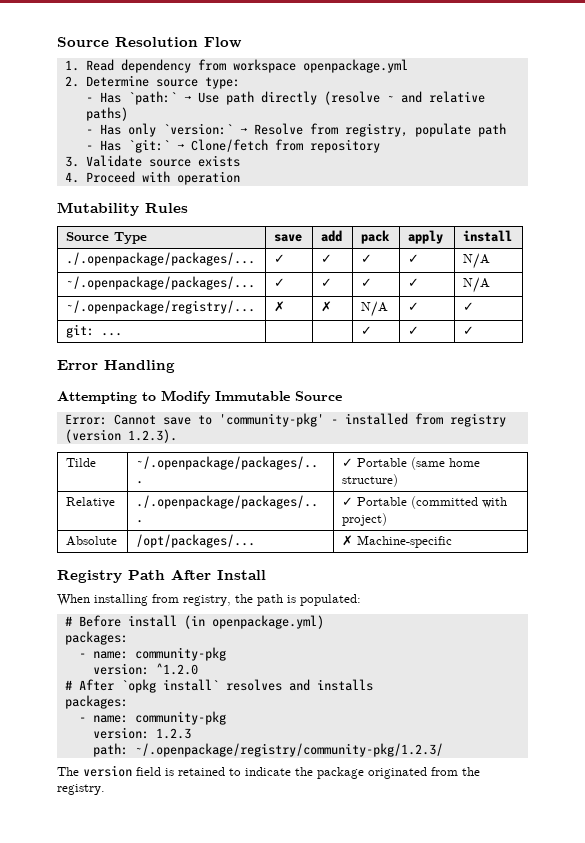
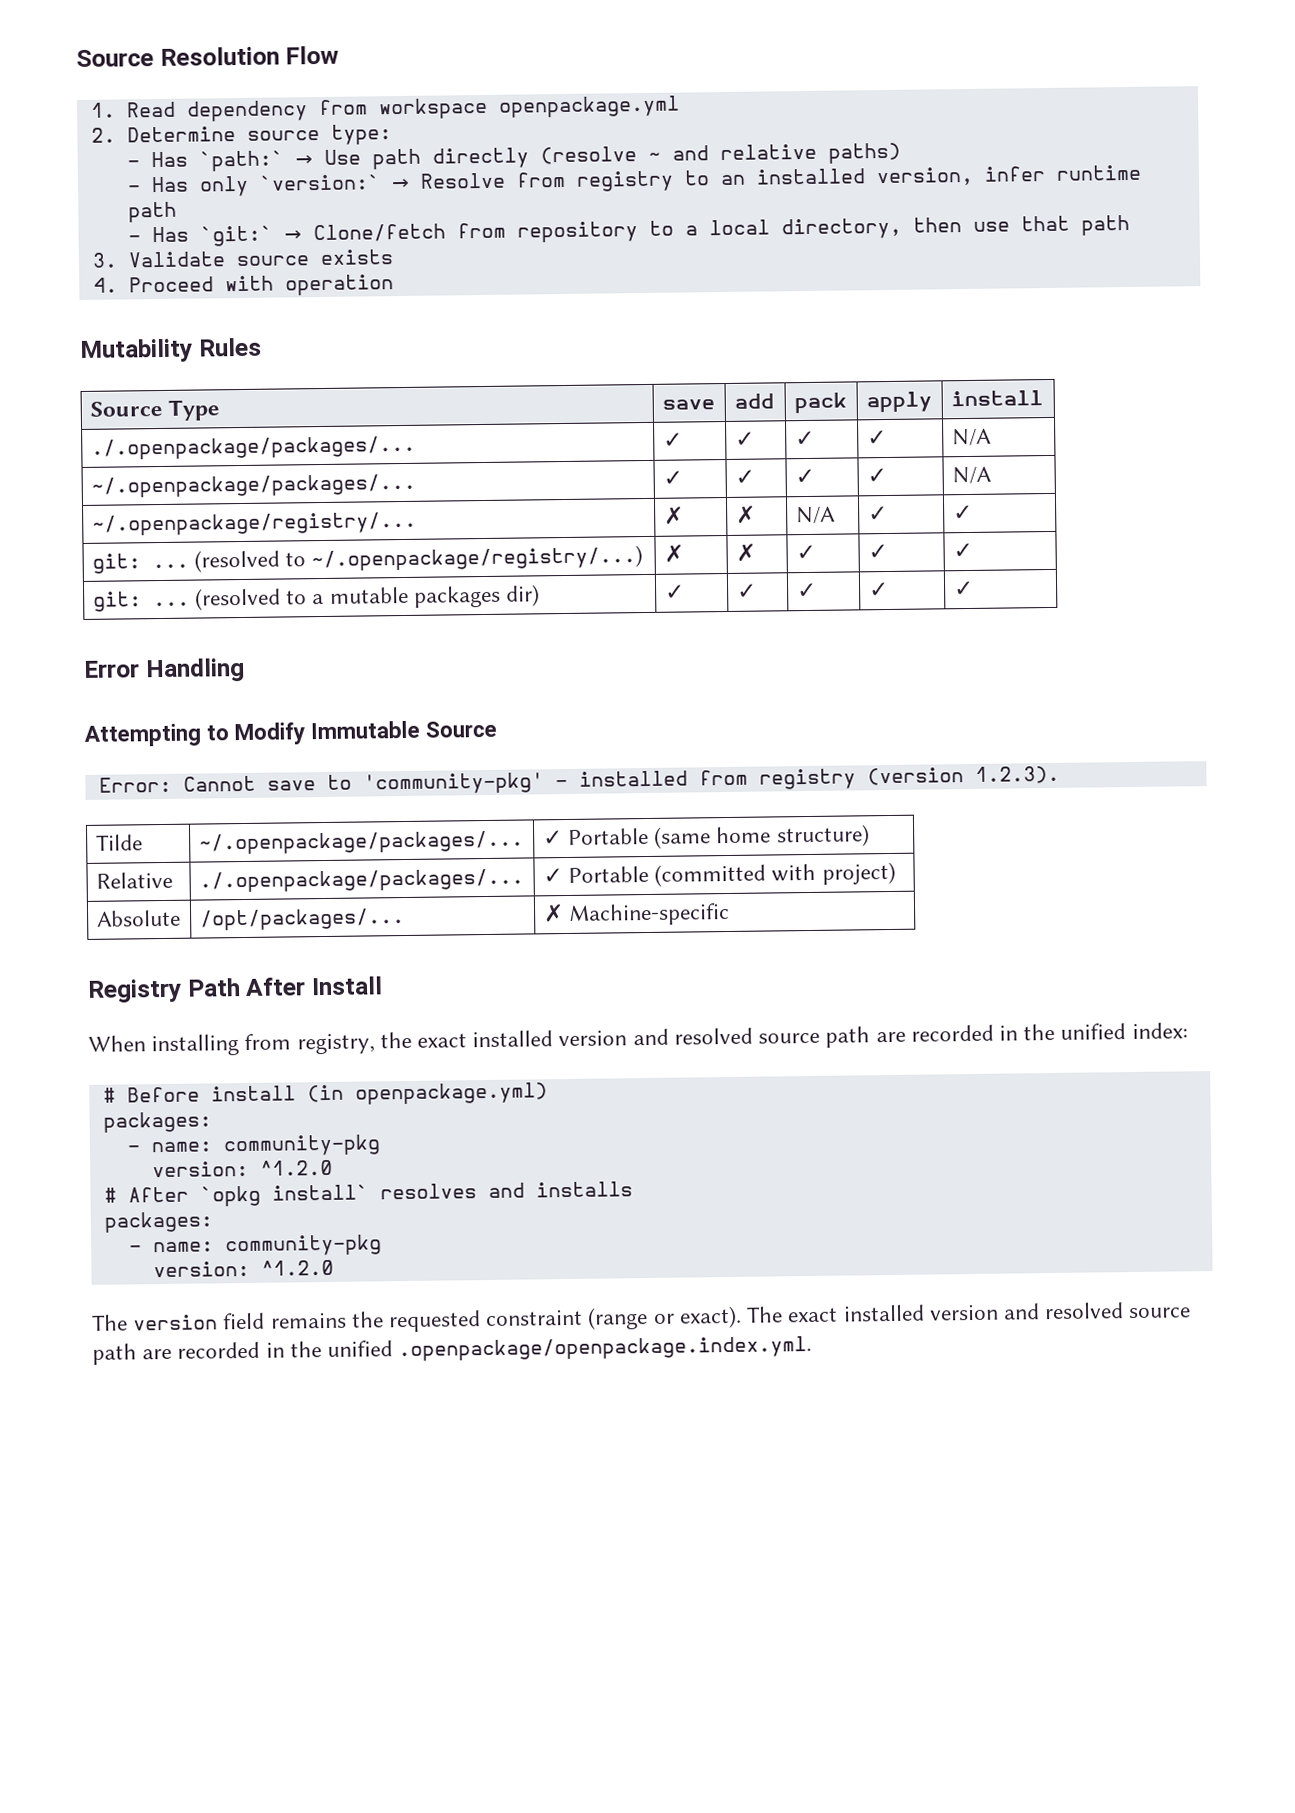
[344,123,471,137] registry, populate -> [575,164,1142,192] registry to an installed version, infer runtime
(380, 146) none -> [648,214,1130,240] to a local directory, then use that path
(123, 334) | | -> [193,545,644,573] [663,544,684,563] [735,543,756,562] [795,544,816,561] [867,543,888,560] [952,542,973,559] [92,584,540,612] [664,584,685,600] [736,583,757,599] (resolved to ~/.openpackage/registry/...) | ✗ | ✗ | ✓ | ✓ | ✓ // git: ... (resolved to a mutable packages dir) | ✓ | ✓
[257,594,361,606] path is populated: -> [417,1022,1188,1048] exact installed version and resolved source path are recorded in the unified index:
[155,728,191,739] [92,743,443,757] 1.2.3 // path: ~/.openpackage/registry/community-pkg/1.2.3/ -> [260,1259,334,1276] ^1.2.0
[165,767,480,779] [57,784,105,795] is retained to indicate the package originated from the registry. -> [270,1302,1192,1333] [92,1335,813,1365] remains the requested constraint (range or exact). The exact installed version and resolved source path are recorded in the unified .openpackage/openpackage.index.yml.

